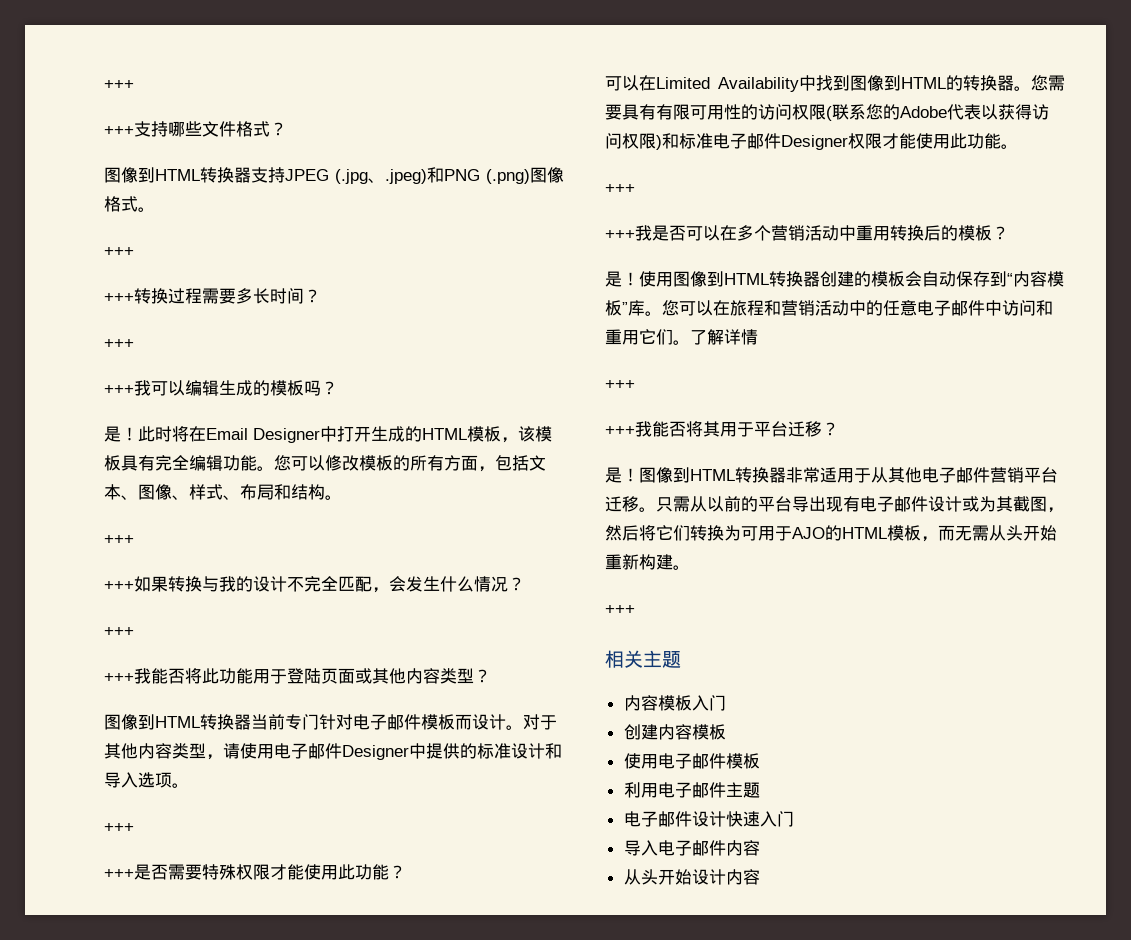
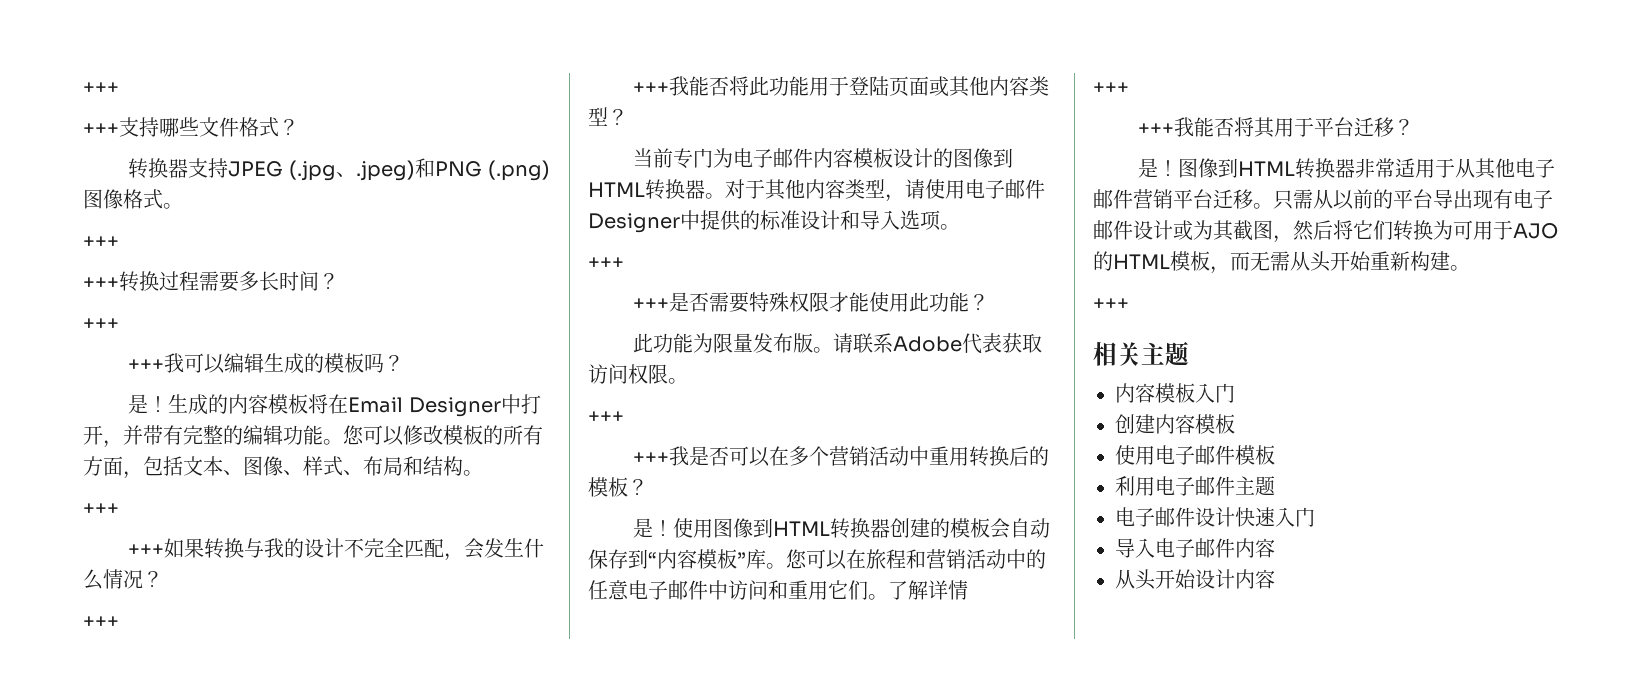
[104,167,200,183] 图像到HTML -> (299, 127) none
[138,426,172,442] 此时 -> [168,394,309,415] 生成的内容模板
[371,426,552,443] [104,455,189,471] 生成的HTML模板，该模板具有完全 -> [103,425,243,448] ，并带有完整的
[104,714,506,730] 图像到HTML转换器当前专门针对电子邮件模板而设计 -> [633,148,1014,169] [588,179,705,200] 当前专门为电子邮件内容模板设计的图像到HTML转换器
[605,75,1065,92] [605,104,1049,121] [605,133,1001,150] 可以在Limited Availability中找到图像到HTML的转换器。您需要具有有限可用性的访问权限(联系您的Adobe代表以获得访问权限)和标准电子邮件Designer权限才能使用此功能 -> [633,333,1043,354] [588,364,668,384] 此功能为限量发布版。请联系Adobe代表获取访问权限

